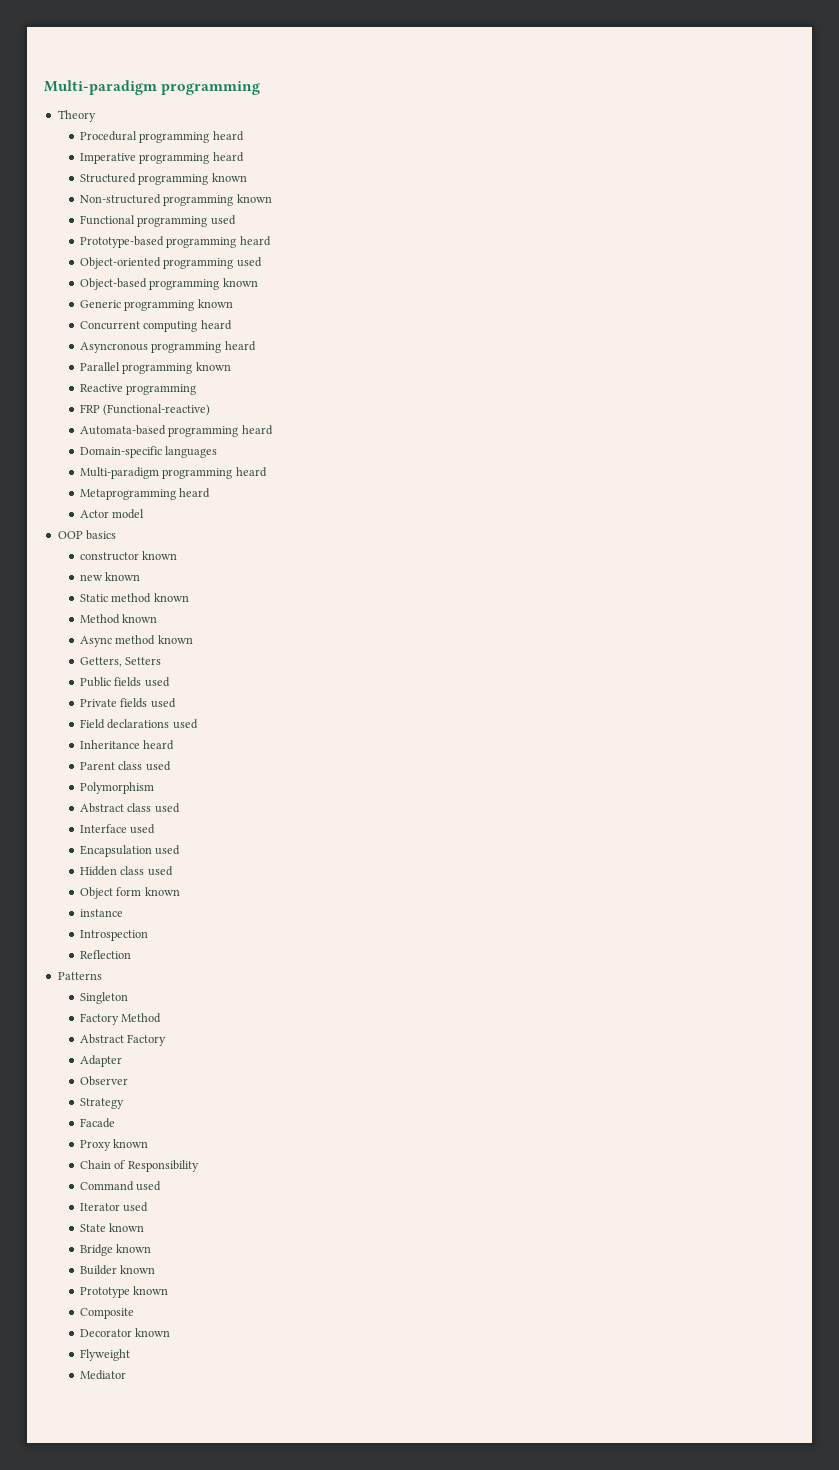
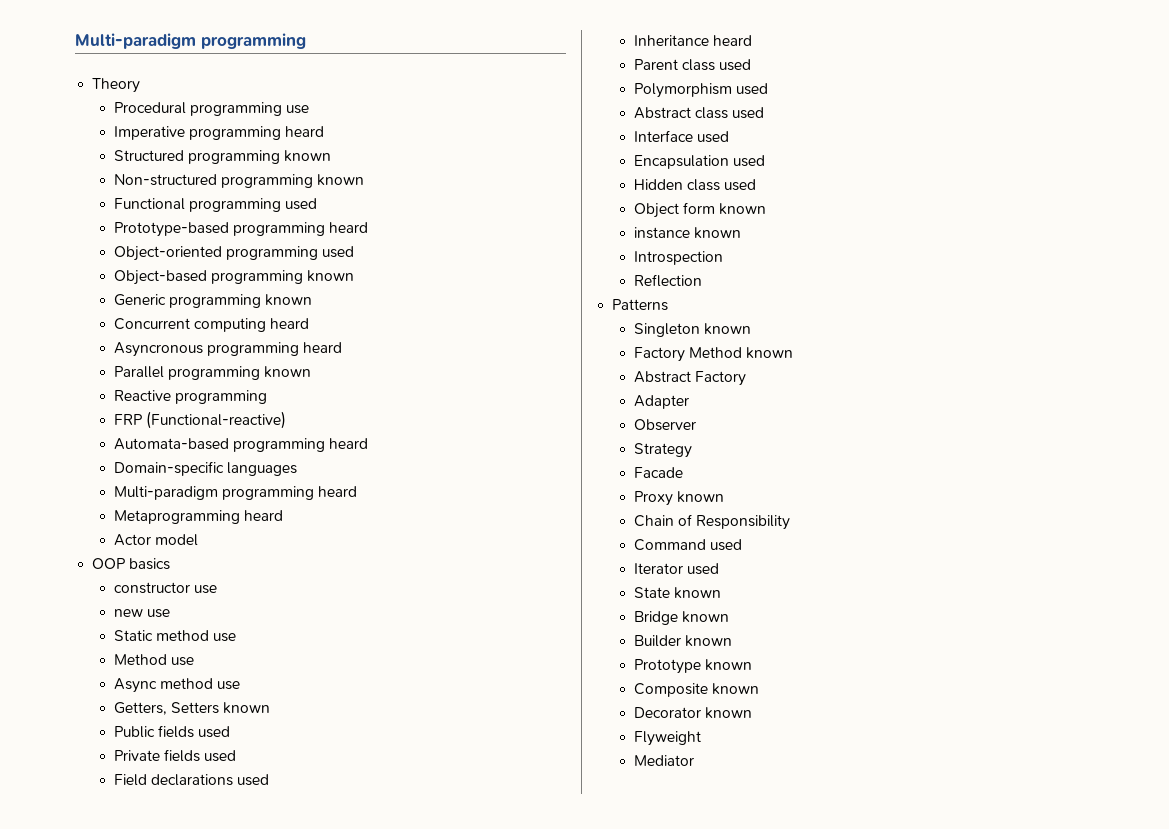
[212,131,244,141] heard -> [286,105,310,114] use
[142,551,178,560] known -> [194,585,218,594] use
[105,572,141,581] known -> [147,609,171,618] use
[153,593,189,602] [79,614,158,624] known // Method known -> [213,633,237,642] [113,654,195,666] use // Method use
[157,635,193,644] known -> [217,681,241,690] use
(162, 661) none -> [223,702,271,714] known
(154, 788) none -> [736,83,769,95] used
(123, 913) none -> [694,227,742,239] known
(128, 998) none -> [704,323,752,335] known
(162, 1018) none -> [746,347,794,359] known
(134, 1313) none -> [712,683,760,695] known

